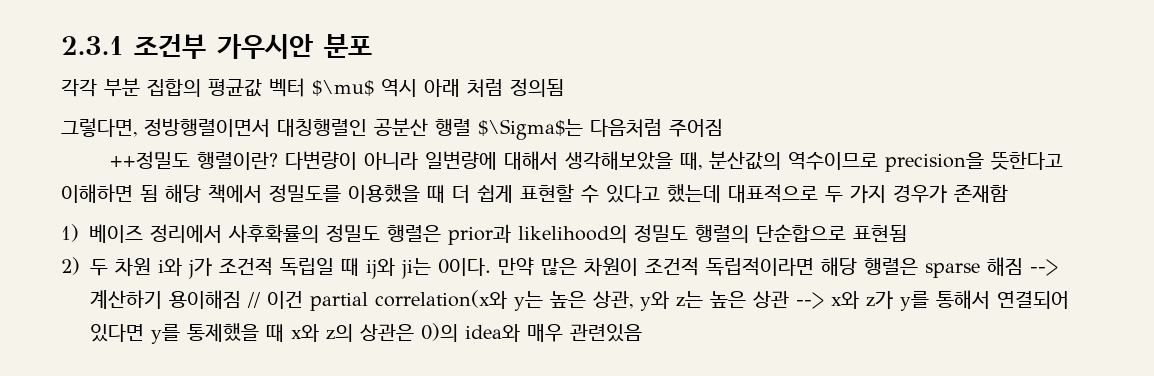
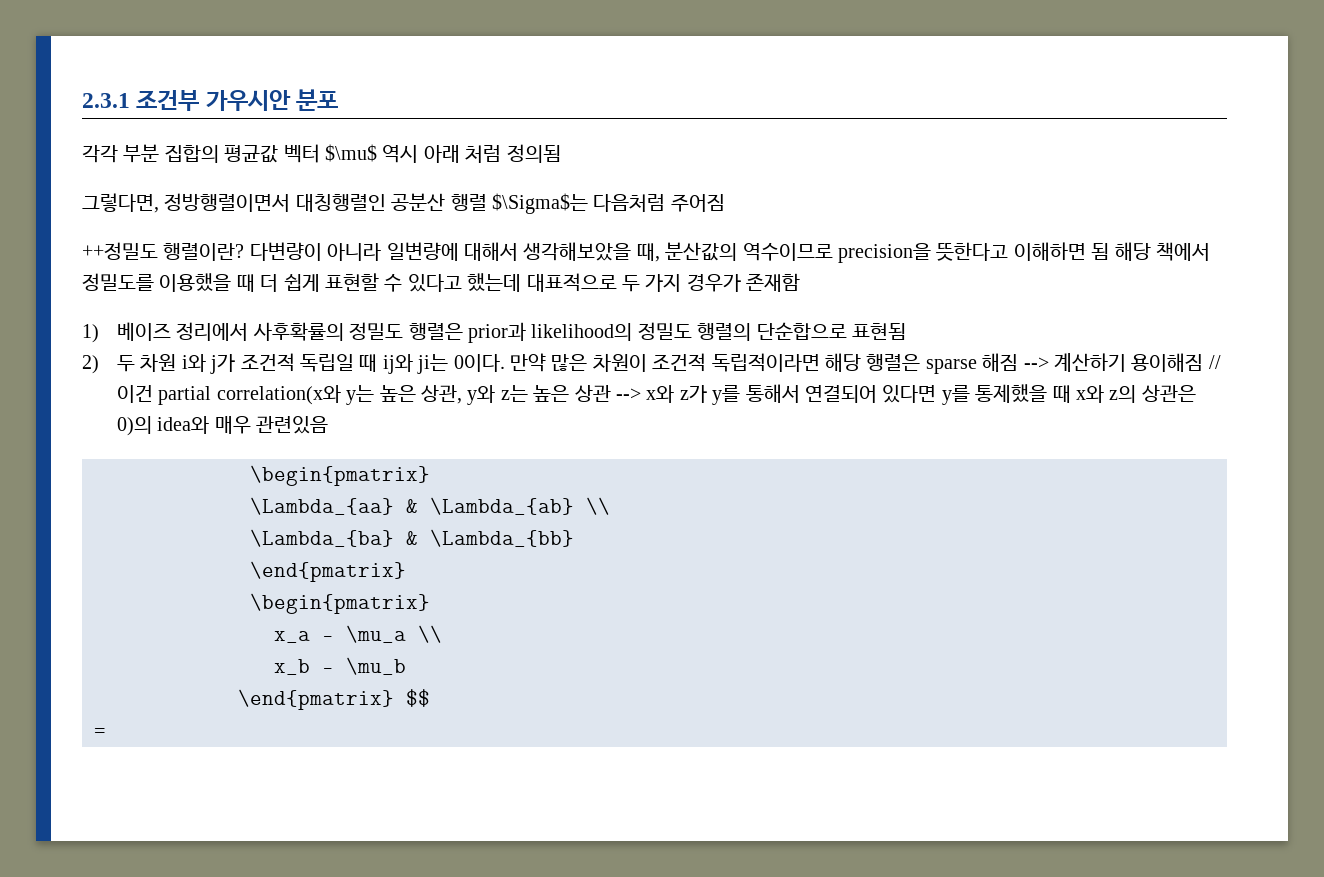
(642, 333) none -> [250,465,430,486] [250,497,610,515] [250,529,574,547] [250,561,406,582] [250,593,430,614] [274,625,442,643] [274,657,406,675] [238,689,430,710] [94,728,106,737] // \begin{pmatrix} // \Lambda_{aa} & \Lambda_{ab} \\ // \Lambda_{ba} & \Lambda_{bb} // \end{pmatrix} // \begin{pmatrix} // x_a - \mu_a \\ // x_b - \mu_b // \end{pmatrix} $$ // =

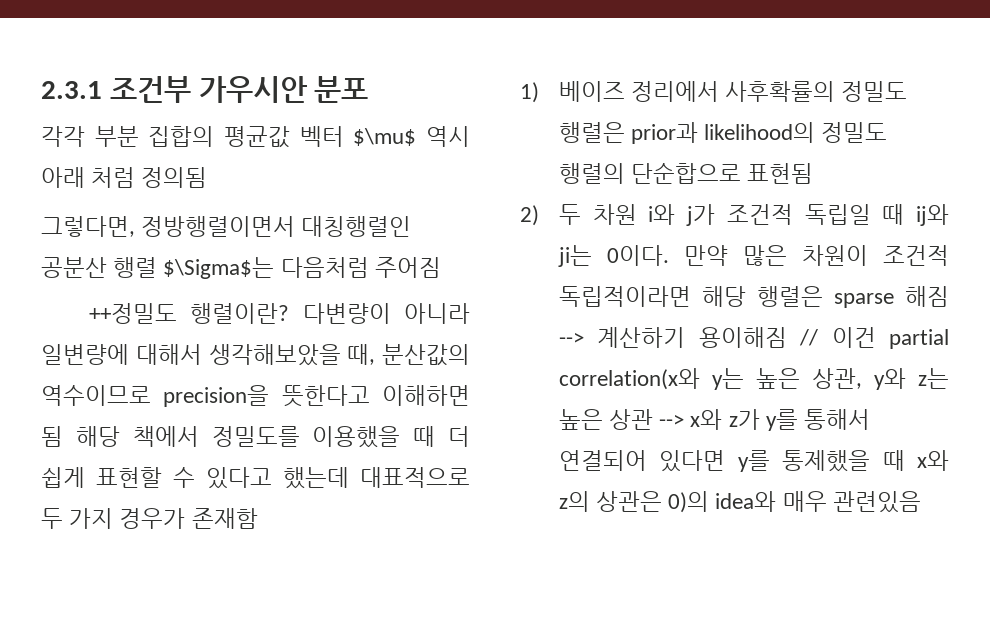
[250,465,430,486] [250,497,610,515] [250,529,574,547] [250,561,406,582] [250,593,430,614] [274,625,442,643] [274,657,406,675] [238,689,430,710] [94,728,106,737] // \begin{pmatrix} // \Lambda_{aa} & \Lambda_{ab} \\ // \Lambda_{ba} & \Lambda_{bb} // \end{pmatrix} // \begin{pmatrix} // x_a - \mu_a \\ // x_b - \mu_b // \end{pmatrix} $$ // = -> (921, 502) none

